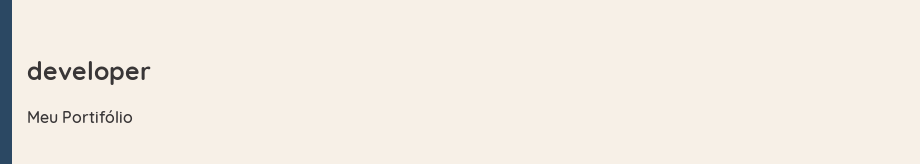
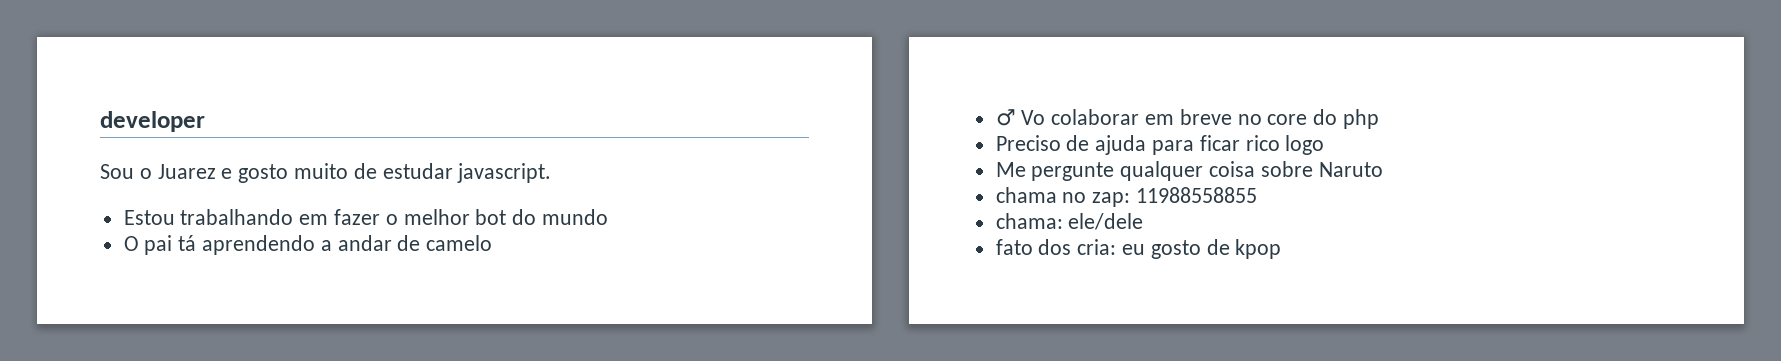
[27,110,134,123] Meu Portifólio -> [100,163,552,183] [123,209,609,225] [123,235,493,255] [995,109,1380,129] [995,135,1325,155] [995,161,1383,181] [995,187,1258,207] [995,213,1144,230] [995,239,1282,259] Sou o Juarez e gosto muito de estudar javascript. // Estou trabalhando em fazer o melhor bot do mundo // O pai tá aprendendo a andar de camelo // ♂ Vo colaborar em breve no core do php // Preciso de ajuda para ficar rico logo // Me pergunte qualquer coisa sobre Naruto // chama no zap: 11988558855 // chama: ele/dele // fato dos cria: eu gosto de kpop

